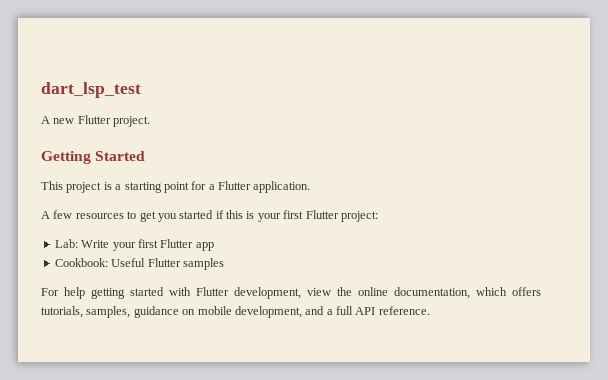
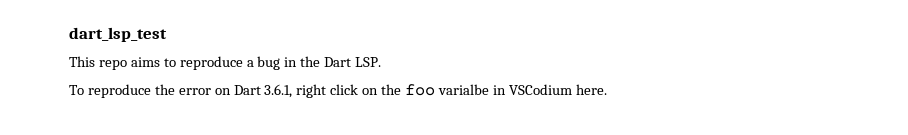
[41,115,151,127] [41,151,146,164] [41,181,311,193] [41,210,378,222] [54,239,214,251] [54,258,224,270] [41,287,541,299] [41,306,430,318] A new Flutter project. // Getting Started // This project is a starting point for a Flutter application. // A few resources to get you started if this is your first Flutter project: // Lab: Write your first Flutter app // Cookbook: Useful Flutter samples // For help getting started with Flutter development, view the online documentation, which offers tutorials, samples, guidance on mobile development, and a full API reference. -> [69,56,382,70] [69,84,607,98] This repo aims to reproduce a bug in the Dart LSP. // To reproduce the error on Dart 3.6.1, right click on the foo varialbe in VSCodium here.

